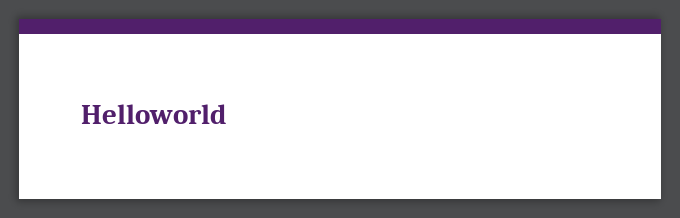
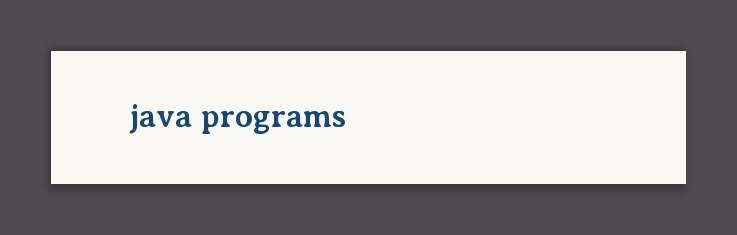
[81,104,227,124] Helloworld -> [129,104,346,134] java programs

